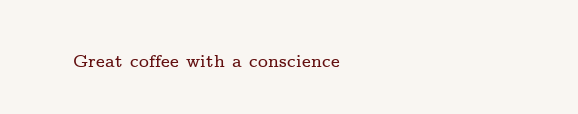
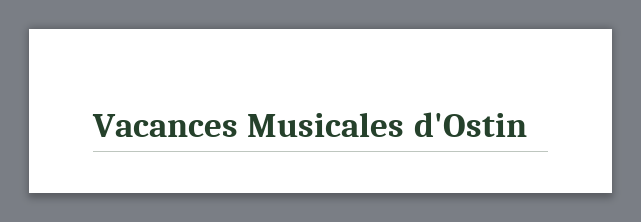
[73,55,340,67] Great coffee with a conscience -> [92,112,527,137] Vacances Musicales d'Ostin

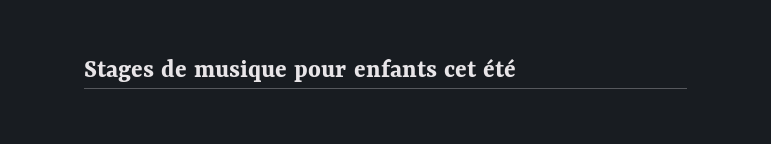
[92,112,527,137] Vacances Musicales d'Ostin -> [84,58,516,82] Stages de musique pour enfants cet été

